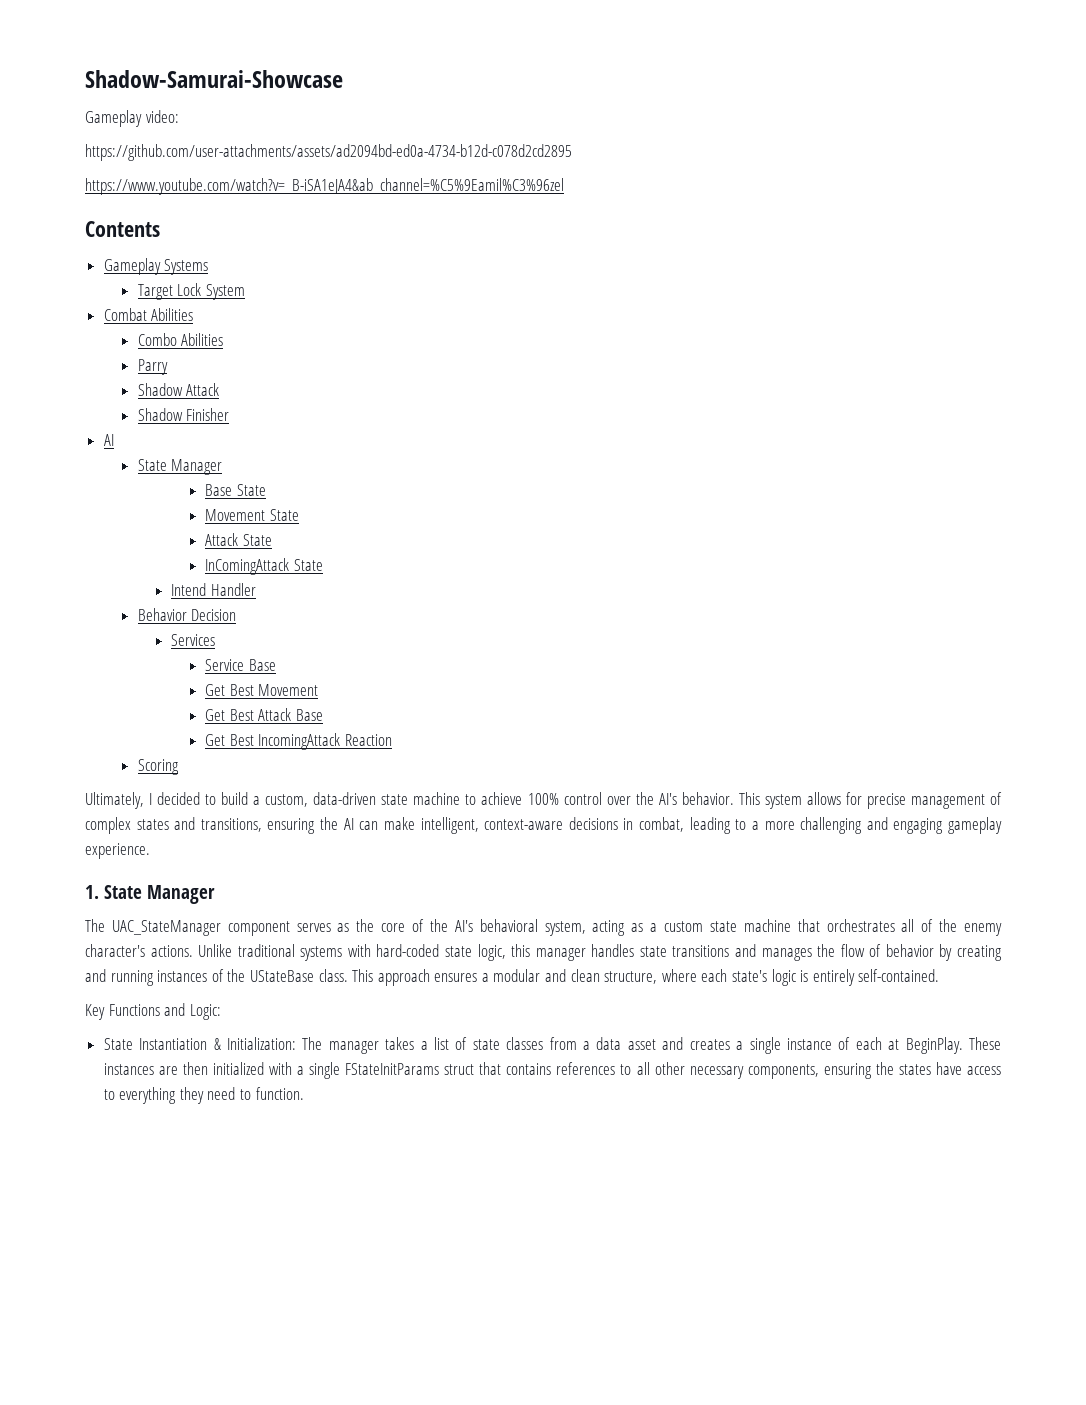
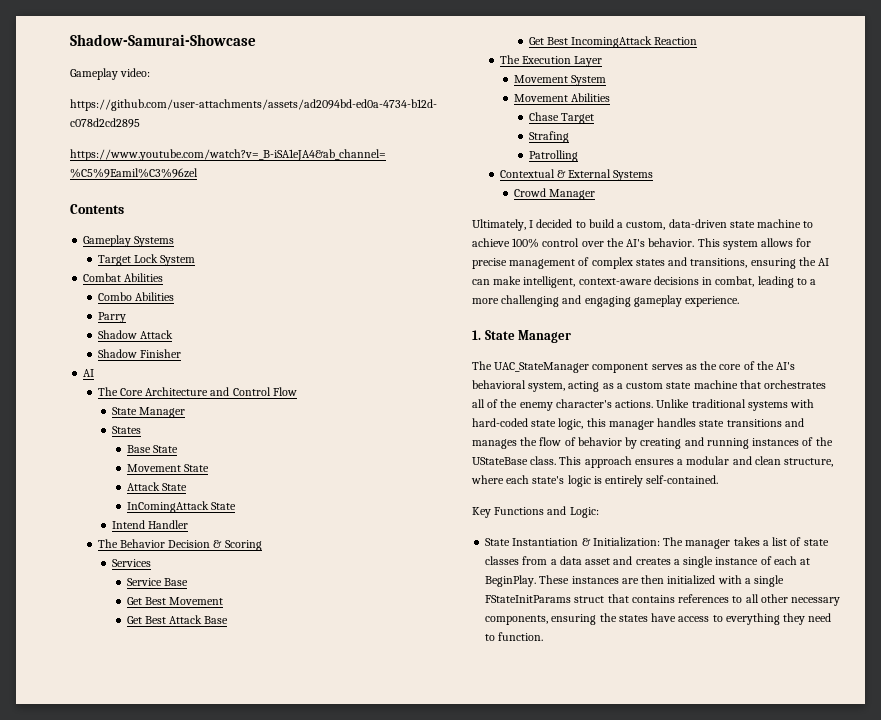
[137,459,223,475] // State Manager -> [97,387,297,396] [112,407,186,418] [112,426,142,434] // The Core Architecture and Control Flow // State Manager // States
(256, 589) none -> [97,539,118,548] The
(237, 615) none -> [213,540,262,551] & Scoring
[137,759,179,775] Scoring -> [499,55,603,67] [514,75,607,86] [514,93,611,102] [528,112,595,124] [528,131,569,143] [528,150,578,162] [499,169,654,181] [514,188,596,200] The Execution Layer // Movement System // Movement Abilities // Chase Target // Strafing // Patrolling // Contextual & External Systems // Crowd Manager

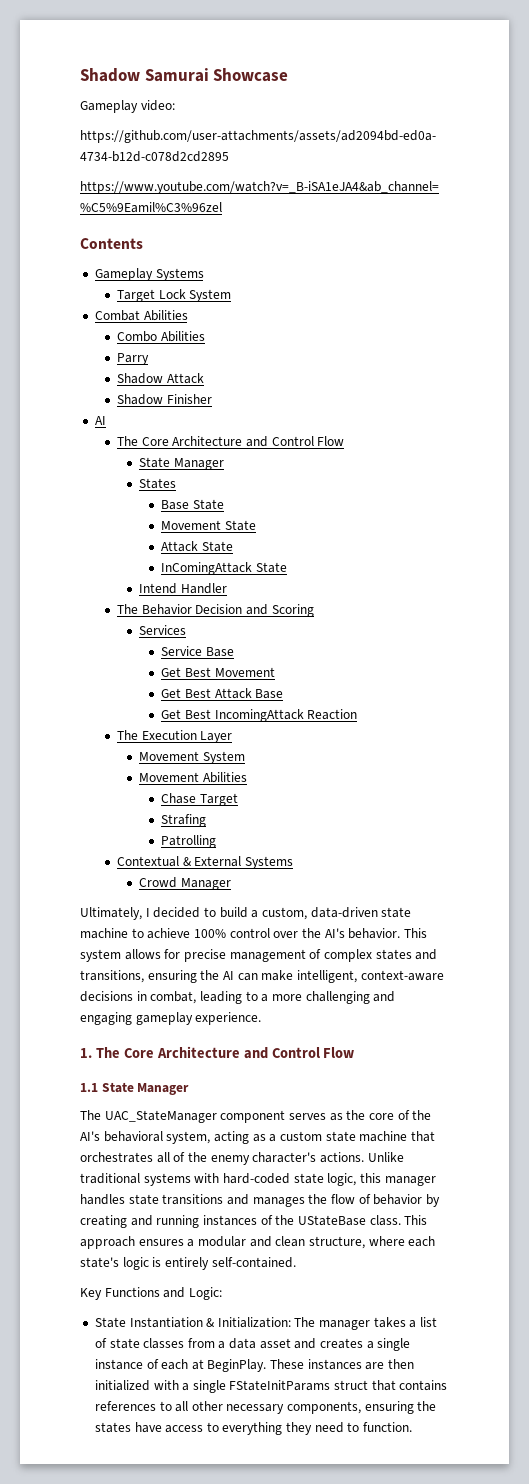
[70,34,256,46] Shadow-Samurai-Showcase -> [80,68,289,82] Shadow Samurai Showcase
[213,540,223,548] & -> [245,604,268,615] and
(481, 335) none -> [95,1046,355,1059] [80,1083,98,1092] The Core Architecture and Control Flow // 1.1

